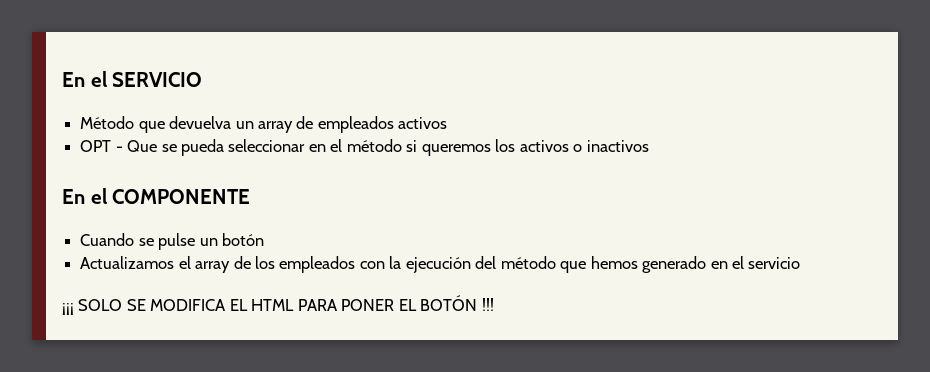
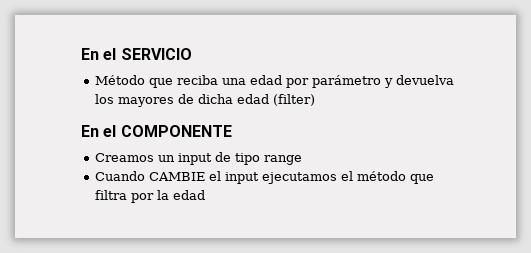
[169,116,448,133] [80,139,649,156] [62,188,251,204] [80,233,264,250] [80,256,801,273] [62,295,494,315] devuelva un array de empleados activos // OPT - Que se pueda seleccionar en el método si queremos los activos o inactivos // En el COMPONENTE // Cuando se pulse un botón // Actualizamos el array de los empleados con la ejecución del método que hemos generado en el servicio // ¡¡¡ SOLO SE MODIFICA EL HTML PARA PONER EL BOTÓN !!! -> [176,75,454,88] [94,94,315,107] [81,125,232,137] [94,152,302,165] [94,171,434,184] [94,190,205,203] reciba una edad por parámetro y devuelva los mayores de dicha edad (filter) // En el COMPONENTE // Creamos un input de tipo range // Cuando CAMBIE el input ejecutamos el método que filtra por la edad

